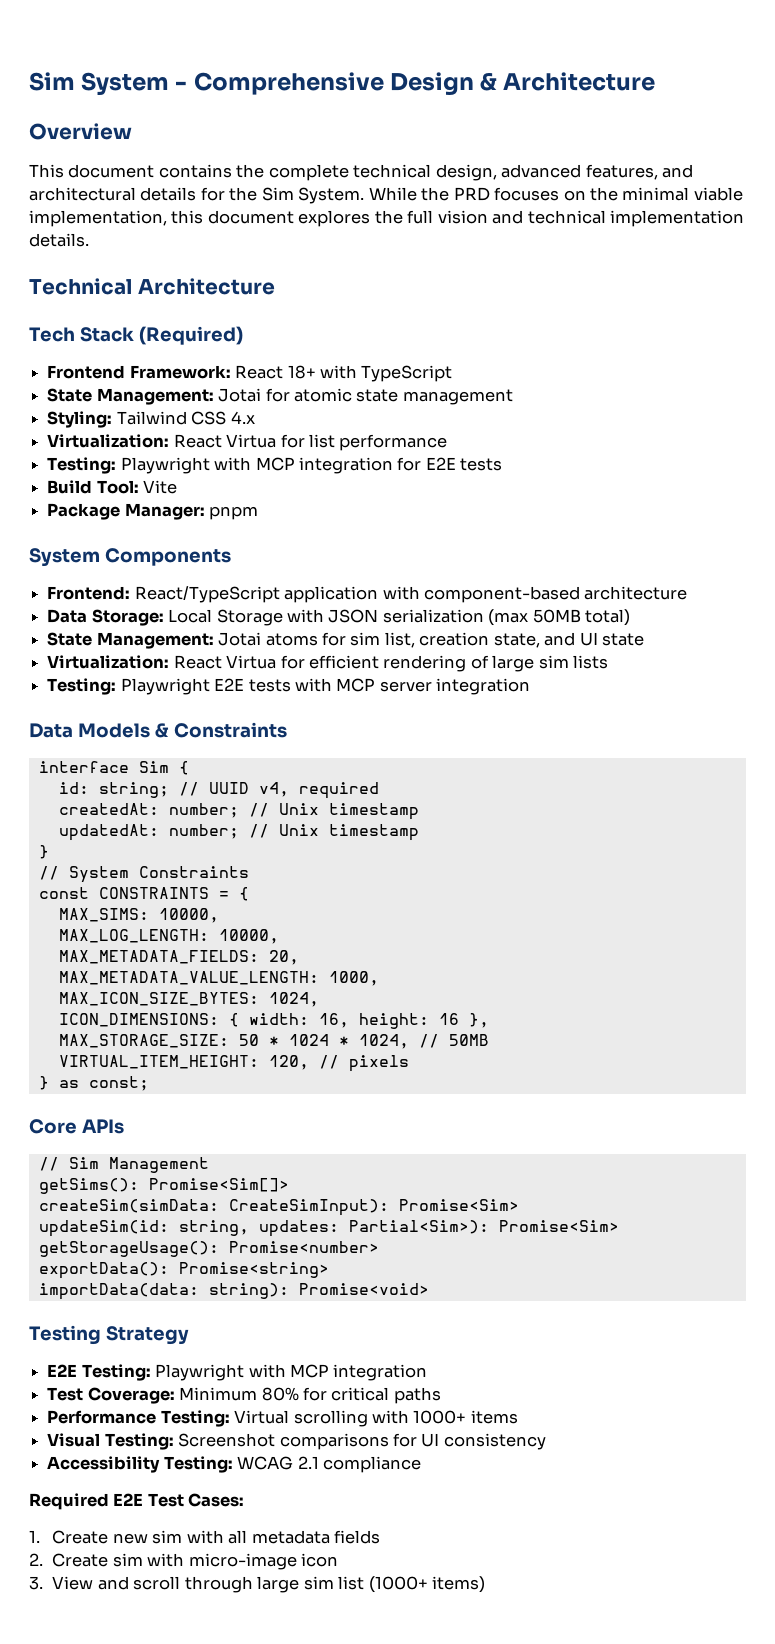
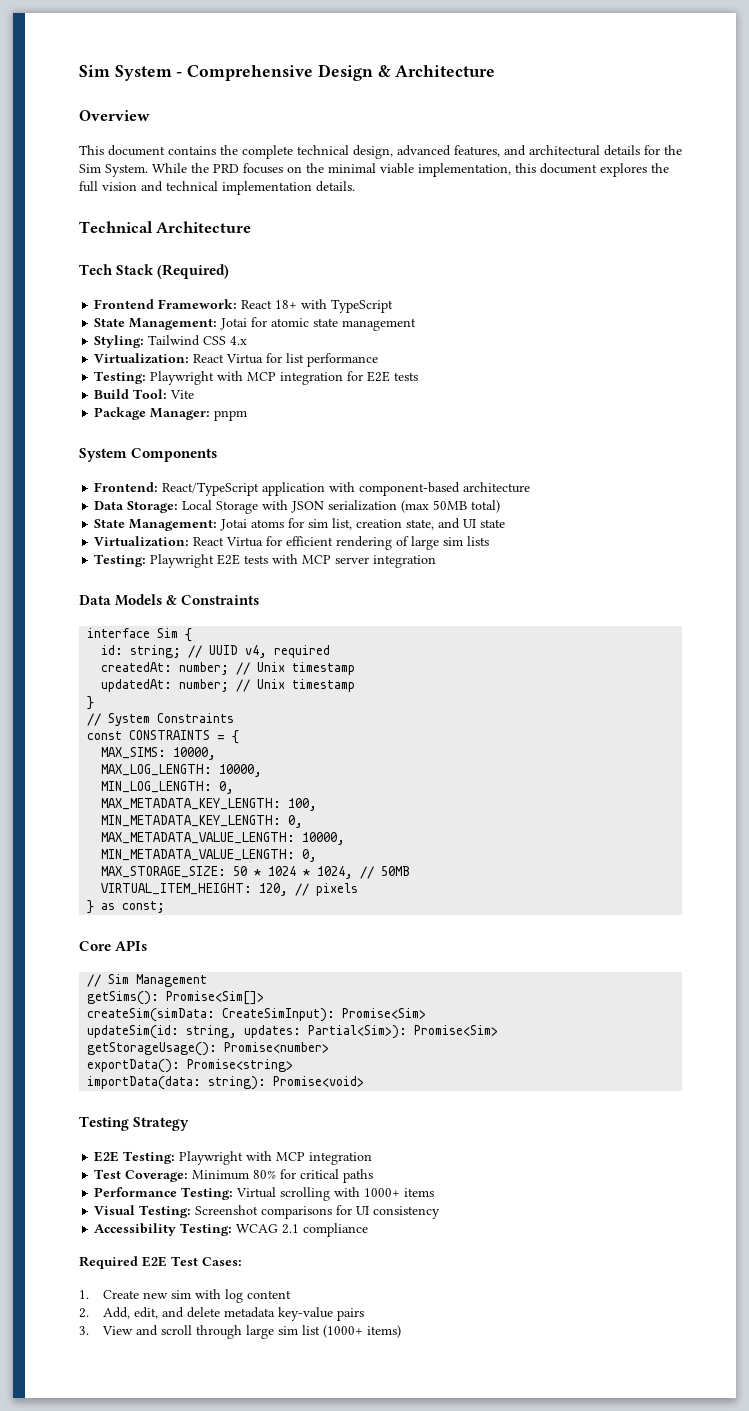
[58,950,299,965] [58,971,379,986] [58,992,319,1007] [58,1013,489,1029] MAX_METADATA_FIELDS: 20, // MAX_METADATA_VALUE_LENGTH: 1000, // MAX_ICON_SIZE_BYTES: 1024, // ICON_DIMENSIONS: { width: 16, height: 16 }, -> [101,781,235,794] [101,798,318,811] [101,815,304,828] [101,832,346,845] [101,849,318,862] MIN_LOG_LENGTH: 0, // MAX_METADATA_KEY_LENGTH: 100, // MIN_METADATA_KEY_LENGTH: 0, // MAX_METADATA_VALUE_LENGTH: 10000, // MIN_METADATA_VALUE_LENGTH: 0,
[228,1530,381,1544] [29,1553,339,1570] all metadata fields // 2. Create sim with micro-image icon -> [225,1289,292,1303] [79,1307,365,1321] log content // 2. Add, edit, and delete metadata key-value pairs

